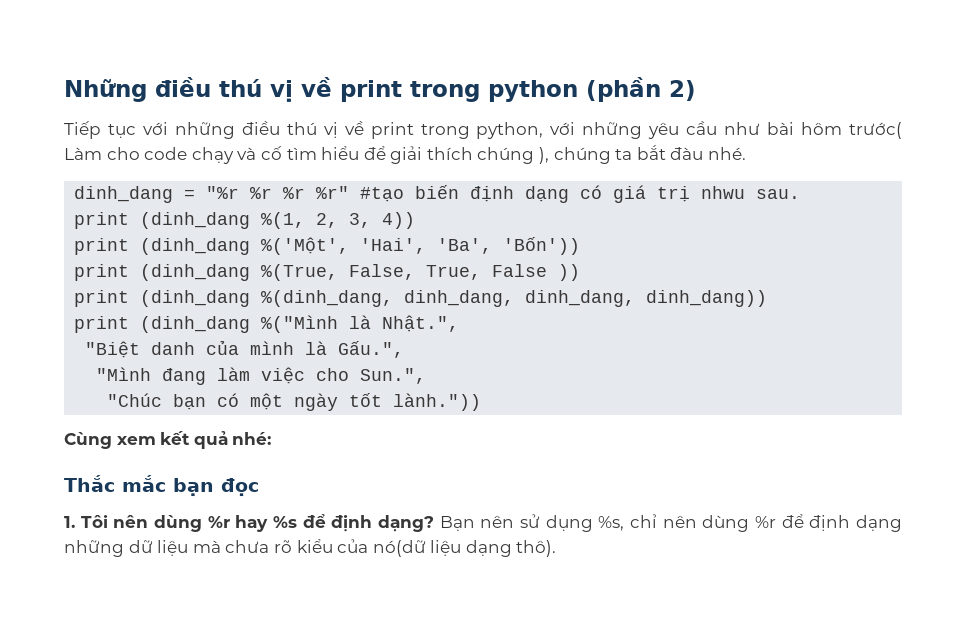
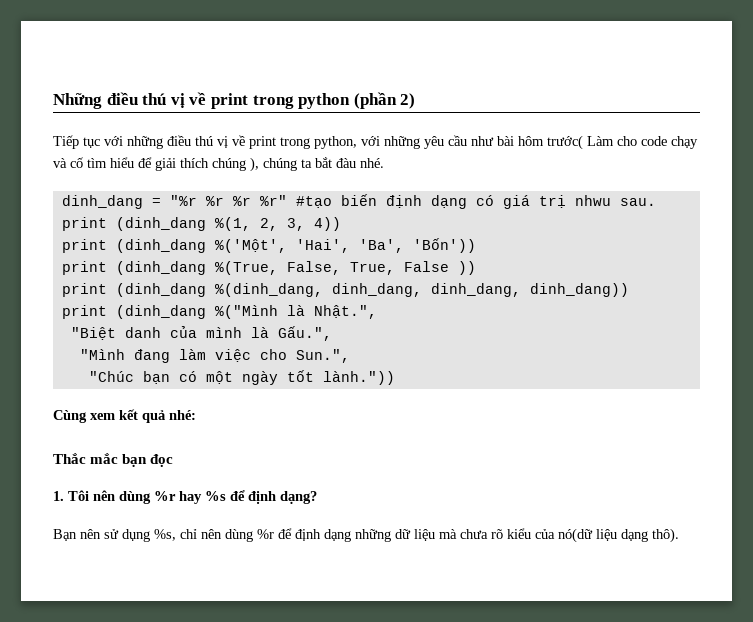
(434, 523) none -> (317, 497) //

